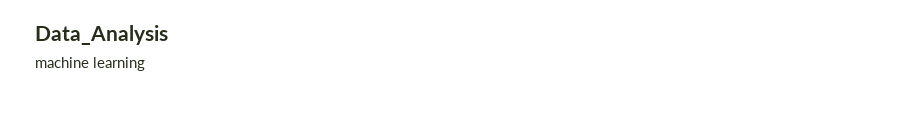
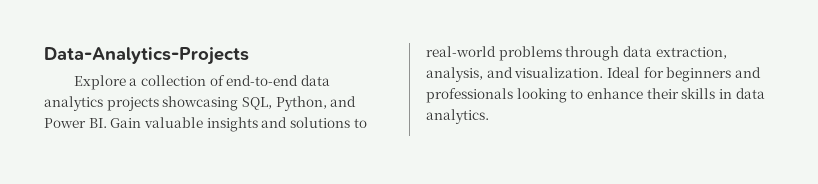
[35,25,168,45] [35,57,145,71] Data_Analysis // machine learning -> [44,47,249,65] [73,75,330,90] [44,96,357,111] [44,117,367,132] [426,46,727,61] [426,67,761,82] [426,88,765,103] [426,109,489,124] Data-Analytics-Projects // Explore a collection of end-to-end data analytics projects showcasing SQL, Python, and Power BI. Gain valuable insights and solutions to real-world problems through data extraction, analysis, and visualization. Ideal for beginners and professionals looking to enhance their skills in data analytics.

